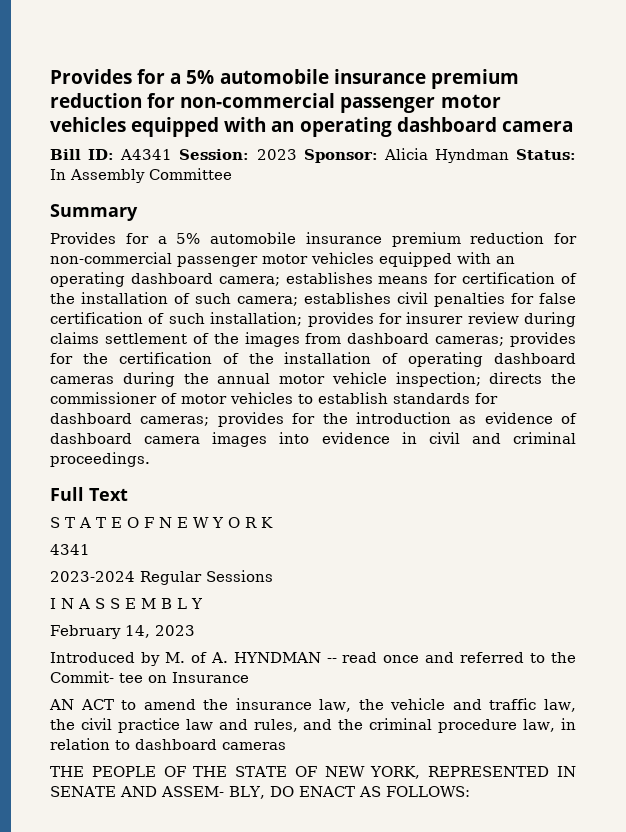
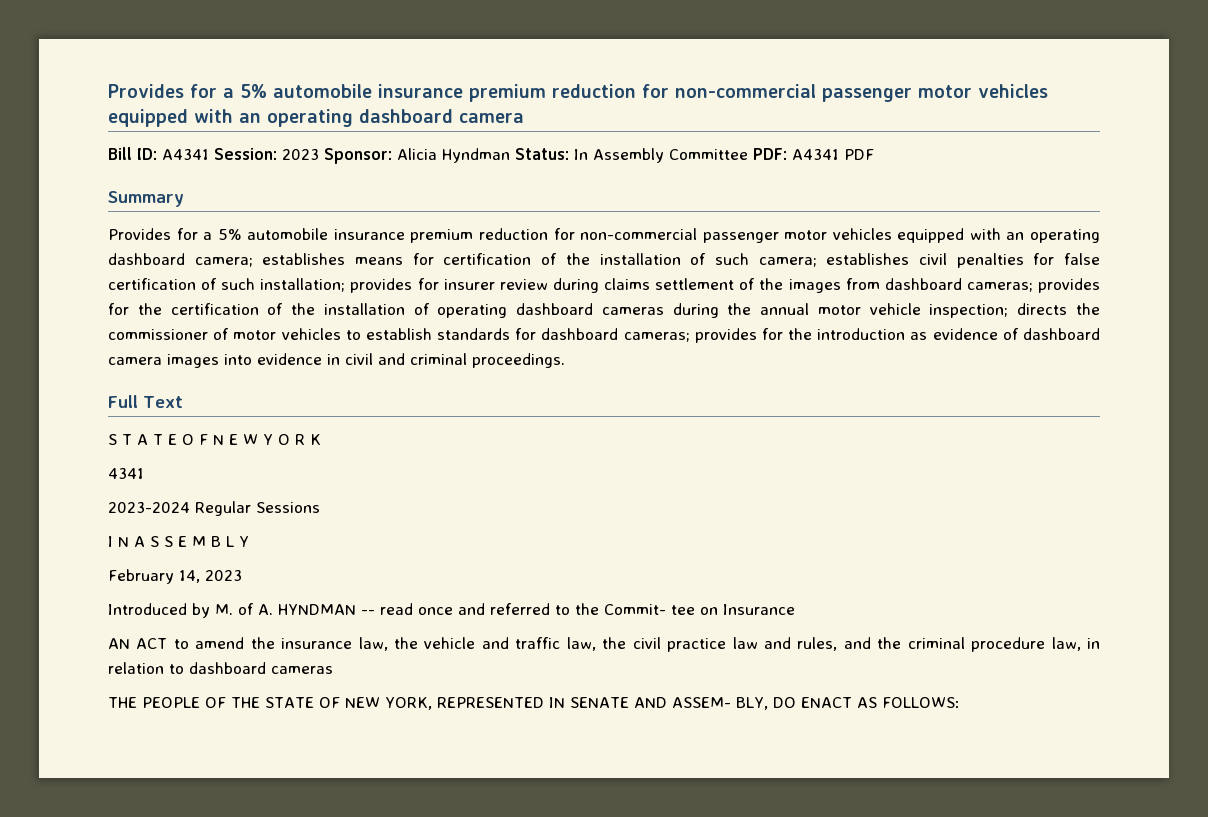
(232, 174) none -> [753,148,874,160] PDF: A4341 PDF

